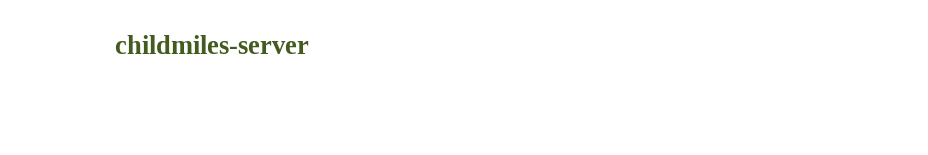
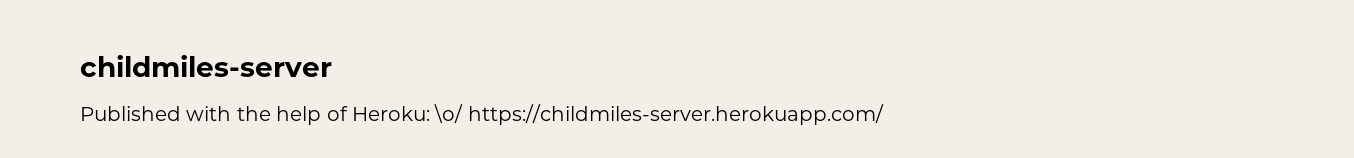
(309, 44) none -> [80,104,884,125] // Published with the help of Heroku: \o/ https://childmiles-server.herokuapp.com/

